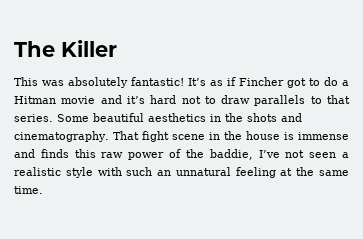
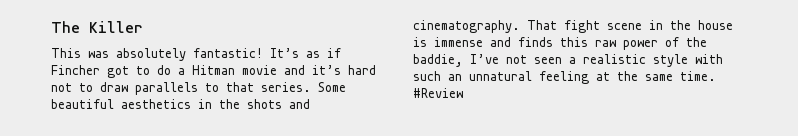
(43, 190) none -> [413,88,463,98] #Review

